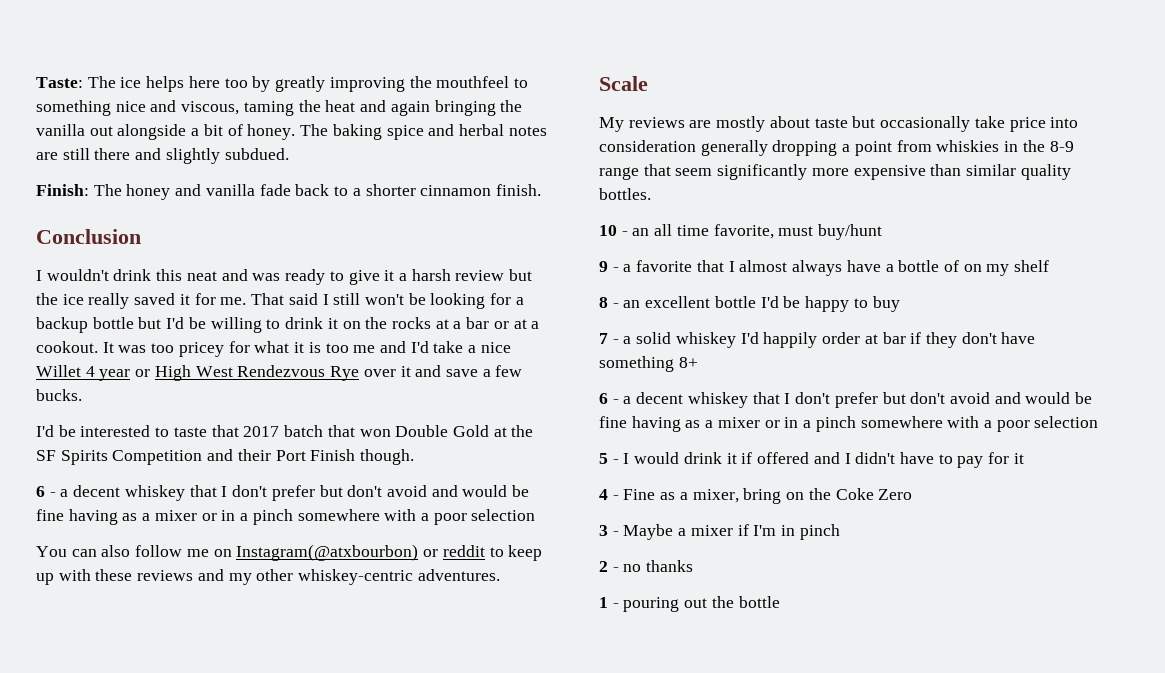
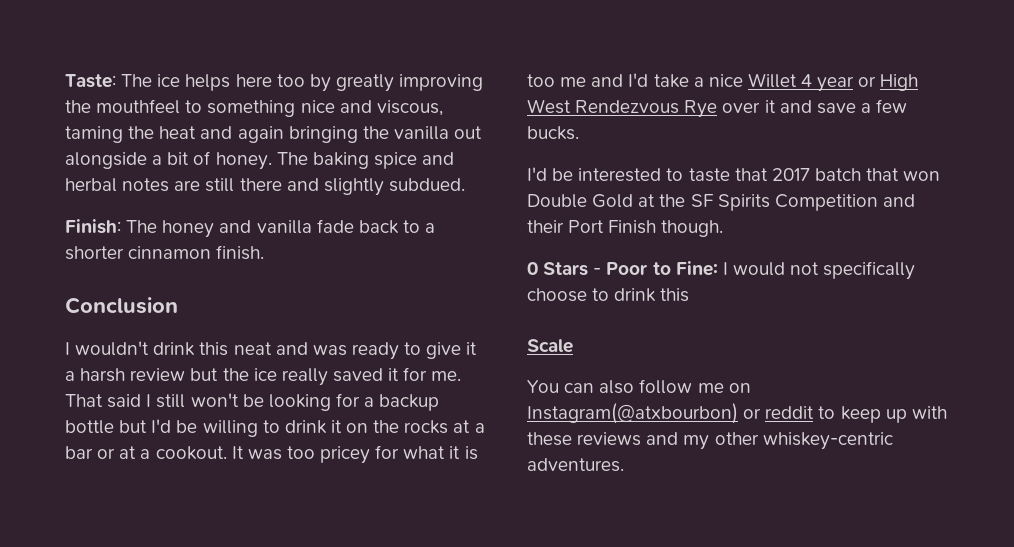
[36,485,530,501] [36,509,536,525] 6 - a decent whiskey that I don't prefer but don't avoid and would be fine having as a mixer or in a pinch somewhere with a poor selection -> [527,261,916,280] [527,288,690,302] [527,339,573,353] 0 Stars - Poor to Fine: I would not specifically choose to drink this // Scale
[599,76,648,91] [599,116,1079,132] [599,140,1074,156] [599,164,1071,180] [599,188,651,200] [599,224,883,240] [599,260,1050,276] [599,296,900,312] [599,332,1036,348] [599,356,698,372] [599,392,1093,408] [599,416,1099,432] [599,452,1024,468] [599,488,913,504] [599,524,840,540] [599,560,694,572] [599,596,780,612] // Scale // My reviews are mostly about taste but occasionally take price into consideration generally dropping a point from whiskies in the 8-9 range that seem significantly more expensive than similar quality bottles. // 10 - an all time favorite, must buy/hunt // 9 - a favorite that I almost always have a bottle of on my shelf // 8 - an excellent bottle I'd be happy to buy // 7 - a solid whiskey I'd happily order at bar if they don't have something 8+ // 6 - a decent whiskey that I don't prefer but don't avoid and would be fine having as a mixer or in a pinch somewhere with a poor selection // 5 - I would drink it if offered and I didn't have to pay for it // 4 - Fine as a mixer, bring on the Coke Zero // 3 - Maybe a mixer if I'm in pinch // 2 - no thanks // 1 - pouring out the bottle -> (624, 465) none

